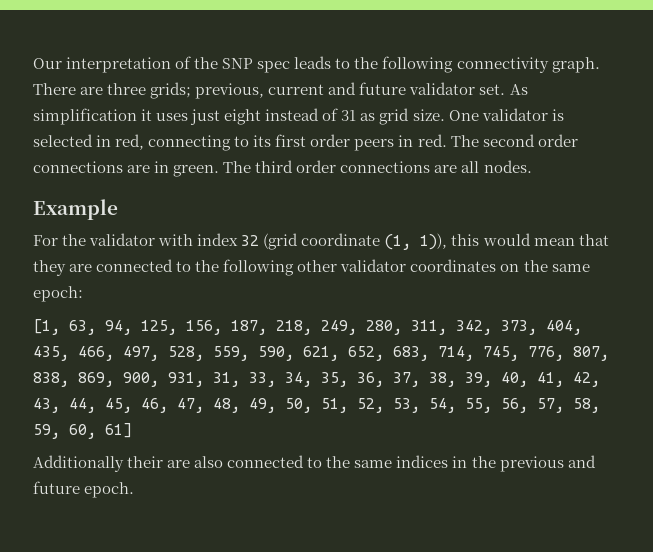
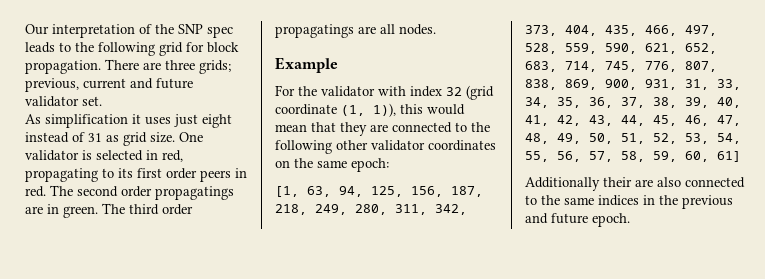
[456,57,600,73] connectivity graph. -> [159,42,239,56] [25,60,101,74] grid for block propagation.
(506, 89) none -> (102, 101) //
[148,135,232,151] connecting -> [25,168,98,182] propagating
[33,161,123,173] connections -> [155,186,234,200] propagatings
[340,161,431,173] connections -> [275,24,354,38] propagatings

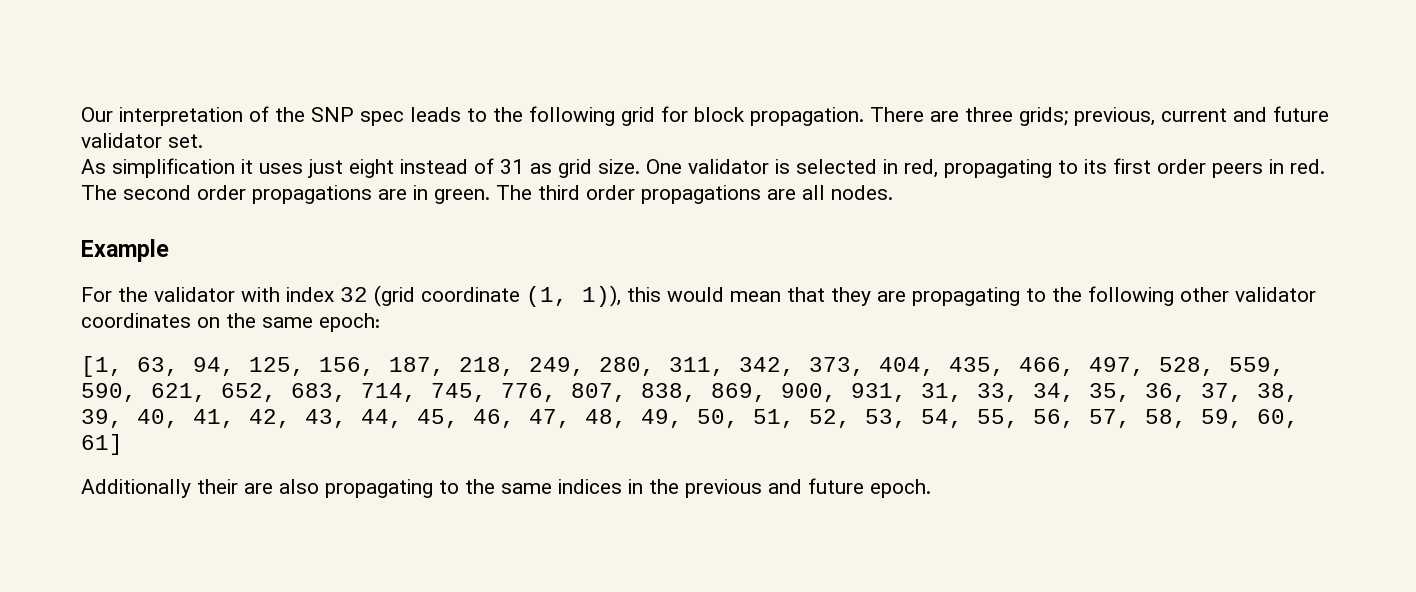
[155,186,234,200] propagatings -> [252,185,372,204] propagations
[275,24,354,38] propagatings -> [641,185,761,204] propagations
[392,122,452,133] connected -> [912,287,1020,306] propagating
[685,177,745,188] connected -> [325,479,433,498] propagating

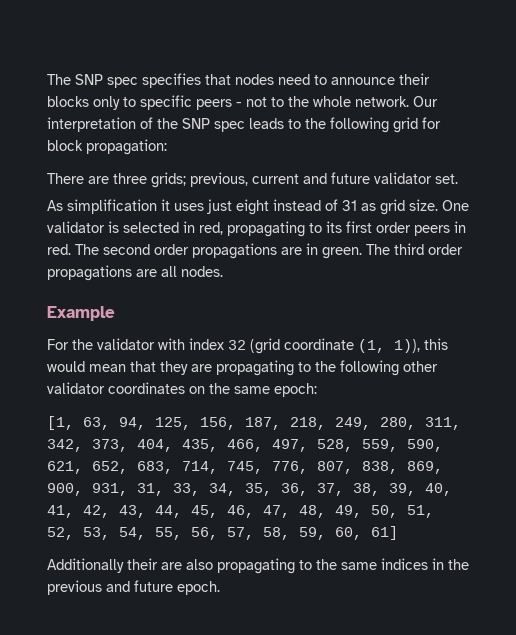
(81, 114) none -> [47,73,430,88] [47,95,409,110] The SNP spec specifies that nodes need to announce their blocks only to specific peers - not to the whole network.
[750,107,864,126] propagation. -> [86,139,167,155] propagation: //

